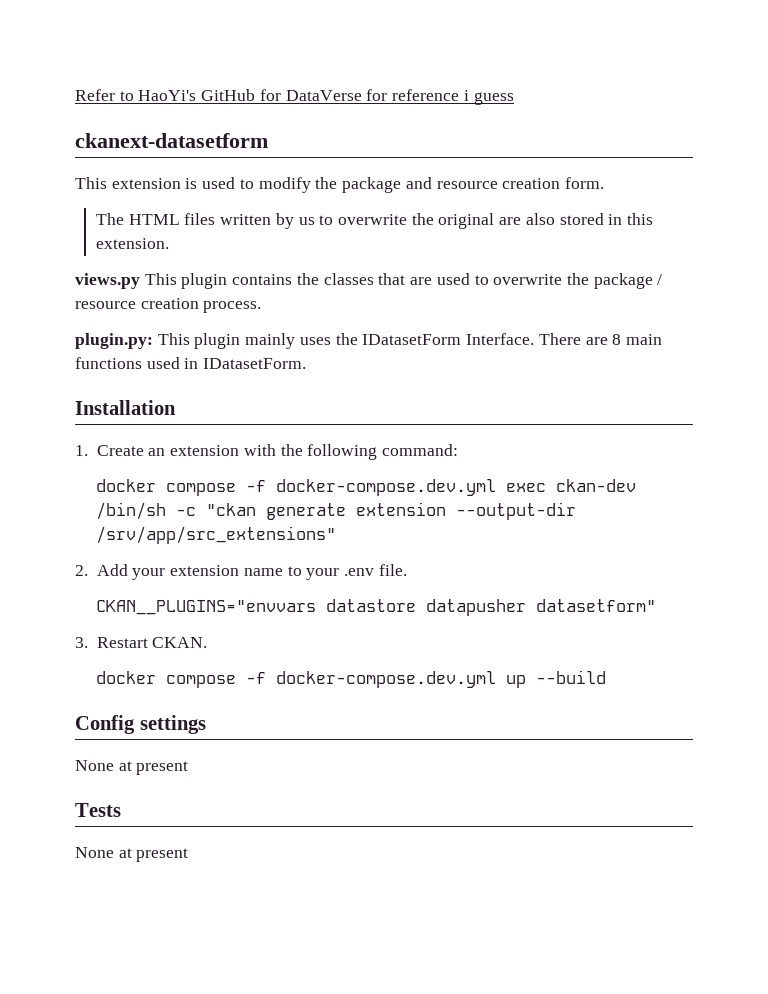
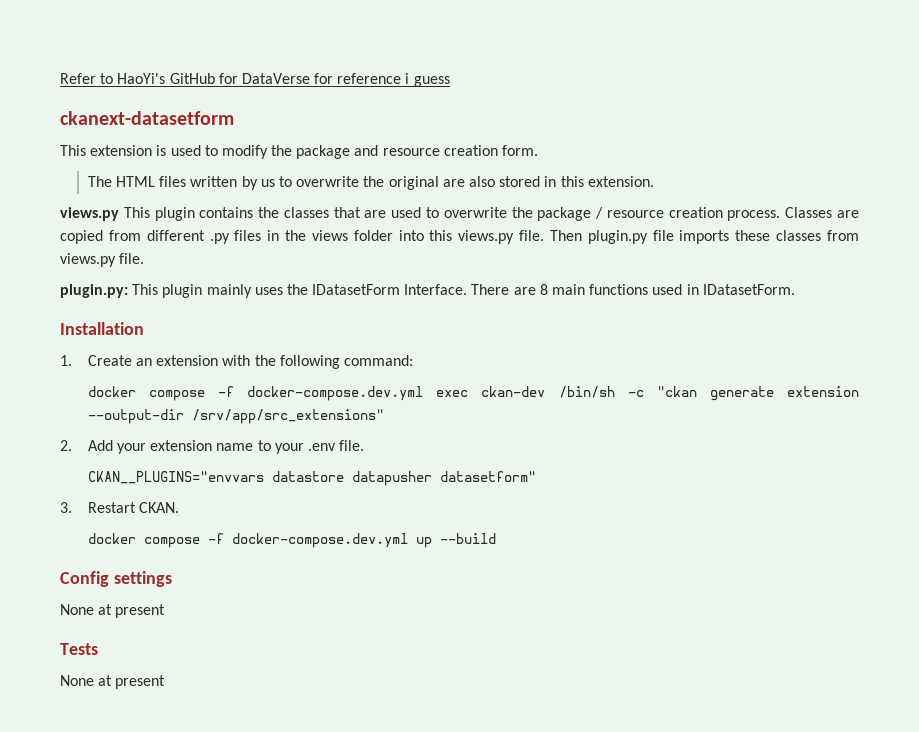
(262, 307) none -> [785,207,860,218] [60,230,860,244] [60,253,145,267] Classes are copied from different .py files in the views folder into this views.py file. Then plugin.py file imports these classes from views.py file.

